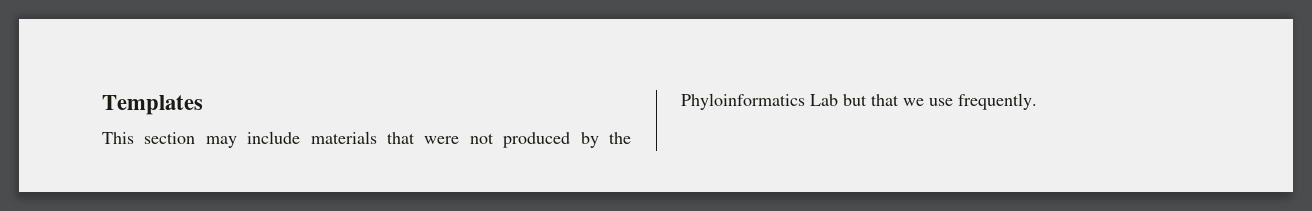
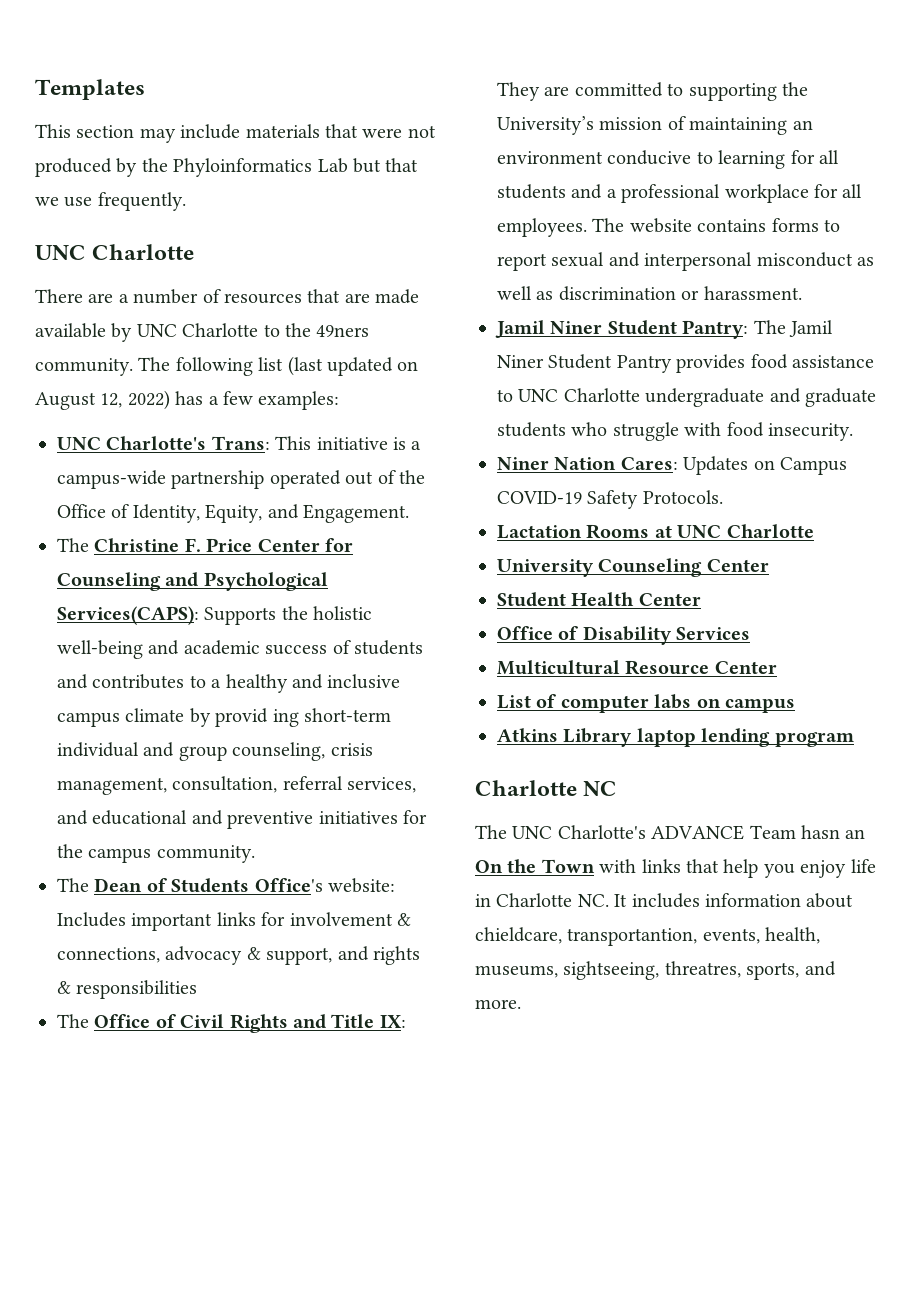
(1037, 101) none -> [35,244,195,260] [35,289,420,304] [35,323,370,342] [35,356,419,376] [35,390,340,410] [57,436,422,450] [57,470,425,489] [57,504,409,523] [57,538,353,552] [57,572,328,591] [57,606,373,625] [57,640,423,659] [57,674,401,693] [57,708,391,727] [57,742,373,761] [57,776,417,795] [57,810,427,829] [57,844,255,863] [57,878,395,893] [57,912,411,931] [57,946,420,965] [57,980,198,999] [57,1014,406,1033] [497,82,808,101] [497,116,813,135] [497,150,839,169] [497,184,863,203] [497,218,840,237] [497,252,874,271] [497,286,802,301] [495,320,833,339] [497,354,874,373] [497,388,876,407] [497,422,853,441] [497,456,847,475] [497,490,723,509] [497,524,814,539] [497,558,769,577] [497,592,701,607] [497,626,751,645] [497,660,777,675] [497,694,795,713] [497,728,854,747] [475,780,618,796] [475,825,866,840] [475,859,876,878] [475,893,854,908] [475,927,821,946] [475,961,836,980] [475,999,521,1009] // UNC Charlotte // There are a number of resources that are made available by UNC Charlotte to the 49ners community. The following list (last updated on August 12, 2022) has a few examples: // UNC Charlotte's Trans: This initiative is a campus-wide partnership operated out of the Office of Identity, Equity, and Engagement. // The Christine F. Price Center for Counseling and Psychological Services(CAPS): Supports the holistic well-being and academic success of students and contributes to a healthy and inclusive campus climate by provid ing short-term individual and group counseling, crisis management, consultation, referral services, and educational and preventive initiatives for the campus community. // The Dean of Students Office's website: Includes important links for involvement & connections, advocacy & support, and rights & responsibilities // The Office of Civil Rights and Title IX: They are committed to supporting the University’s mission of maintaining an environment conducive to learning for all students and a professional workplace for all employees. The website contains forms to report sexual and interpersonal misconduct as well as discrimination or harassment. // Jamil Niner Student Pantry: The Jamil Niner Student Pantry provides food assistance to UNC Charlotte undergraduate and graduate students who struggle with food insecurity. // Niner Nation Cares: Updates on Campus COVID-19 Safety Protocols. // Lactation Rooms at UNC Charlotte // University Counseling Center // Student Health Center // Office of Disability Services // Multicultural Resource Center // List of computer labs on campus // Atkins Library laptop lending program // Charlotte NC // The UNC Charlotte's ADVANCE Team hasn an On the Town with links that help you enjoy life in Charlotte NC. It includes information about chieldcare, transportantion, events, health, museums, sightseeing, threatres, sports, and more.

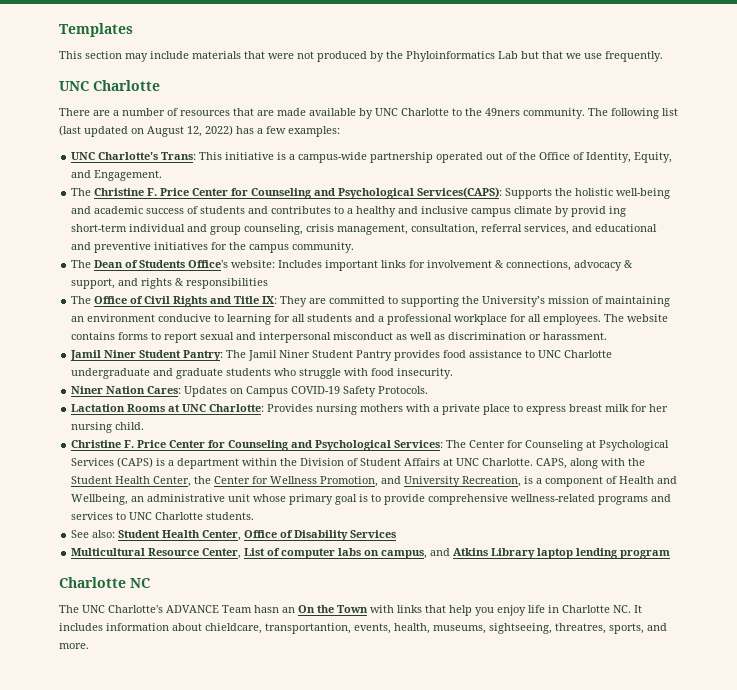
[726,524,814,538] [497,558,769,577] [497,592,701,607] Charlotte // University Counseling Center // Student Health Center // -> [209,404,669,415] [71,422,145,433] [71,440,670,451] [71,457,646,469] [71,476,678,487] [71,494,672,505] [71,512,255,520] [71,530,242,541] Charlotte: Provides nursing mothers with a private place to express breast milk for her nursing child. // Christine F. Price Center for Counseling and Psychological Services: The Center for Counseling at Psychological Services (CAPS) is a department within the Division of Student Affairs at UNC Charlotte. CAPS, along with the Student Health Center, the Center for Wellness Promotion, and University Recreation, is a component of Health and Wellbeing, an administrative unit whose primary goal is to provide comprehensive wellness-related programs and services to UNC Charlotte students. // See also: Student Health Center,
[714,661,777,674] Center // -> [202,548,242,559] Center,
[725,698,795,713] campus // -> [381,548,451,559] campus, and

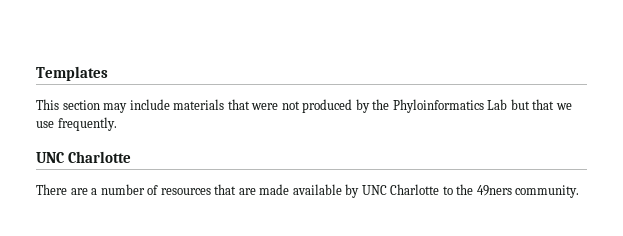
[588,108,678,119] [59,125,340,137] [71,152,673,163] [71,170,163,181] [71,187,671,199] [71,206,627,217] [71,224,658,235] [71,242,355,253] [71,260,634,271] [71,278,269,289] [71,296,671,307] [71,314,669,325] [71,332,608,343] [70,350,613,361] [71,368,454,379] [71,386,429,397] [71,404,669,415] [71,422,145,433] [71,440,670,451] [71,457,646,469] [71,476,678,487] [71,494,672,505] [71,512,255,520] [71,530,397,541] [71,548,671,559] [59,577,150,588] [59,605,642,616] [59,623,667,634] [59,643,89,649] The following list (last updated on August 12, 2022) has a few examples: // UNC Charlotte's Trans: This initiative is a campus-wide partnership operated out of the Office of Identity, Equity, and Engagement. // The Christine F. Price Center for Counseling and Psychological Services(CAPS): Supports the holistic well-being and academic success of students and contributes to a healthy and inclusive campus climate by provid ing short-term individual and group counseling, crisis management, consultation, referral services, and educational and preventive initiatives for the campus community. // The Dean of Students Office's website: Includes important links for involvement & connections, advocacy & support, and rights & responsibilities // The Office of Civil Rights and Title IX: They are committed to supporting the University’s mission of maintaining an environment conducive to learning for all students and a professional workplace for all employees. The website contains forms to report sexual and interpersonal misconduct as well as discrimination or harassment. // Jamil Niner Student Pantry: The Jamil Niner Student Pantry provides food assistance to UNC Charlotte undergraduate and graduate students who struggle with food insecurity. // Niner Nation Cares: Updates on Campus COVID-19 Safety Protocols. // Lactation Rooms at UNC Charlotte: Provides nursing mothers with a private place to express breast milk for her nursing child. // Christine F. Price Center for Counseling and Psychological Services: The Center for Counseling at Psychological Services (CAPS) is a department within the Division of Student Affairs at UNC Charlotte. CAPS, along with the Student Health Center, the Center for Wellness Promotion, and University Recreation, is a component of Health and Wellbeing, an administrative unit whose primary goal is to provide comprehensive wellness-related programs and services to UNC Charlotte students. // See also: Student Health Center, Office of Disability Services // Multicultural Resource Center, List of computer labs on campus, and Atkins Library laptop lending program // Charlotte NC // The UNC Charlotte's ADVANCE Team hasn an On the Town with links that help you enjoy life in Charlotte NC. It includes information about chieldcare, transportantion, events, health, museums, sightseeing, threatres, sports, and more. -> (580, 191) none

